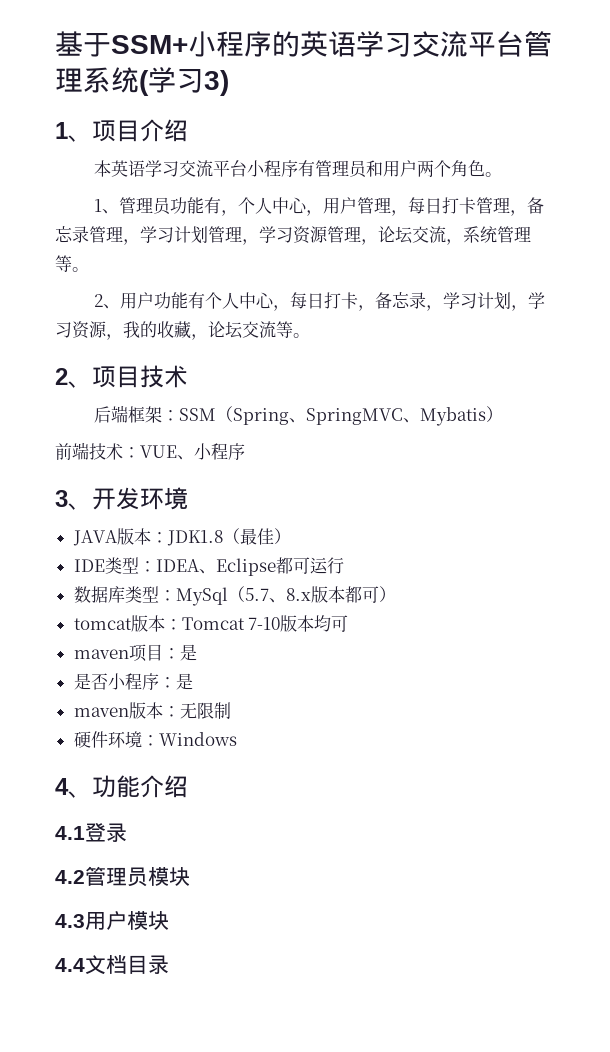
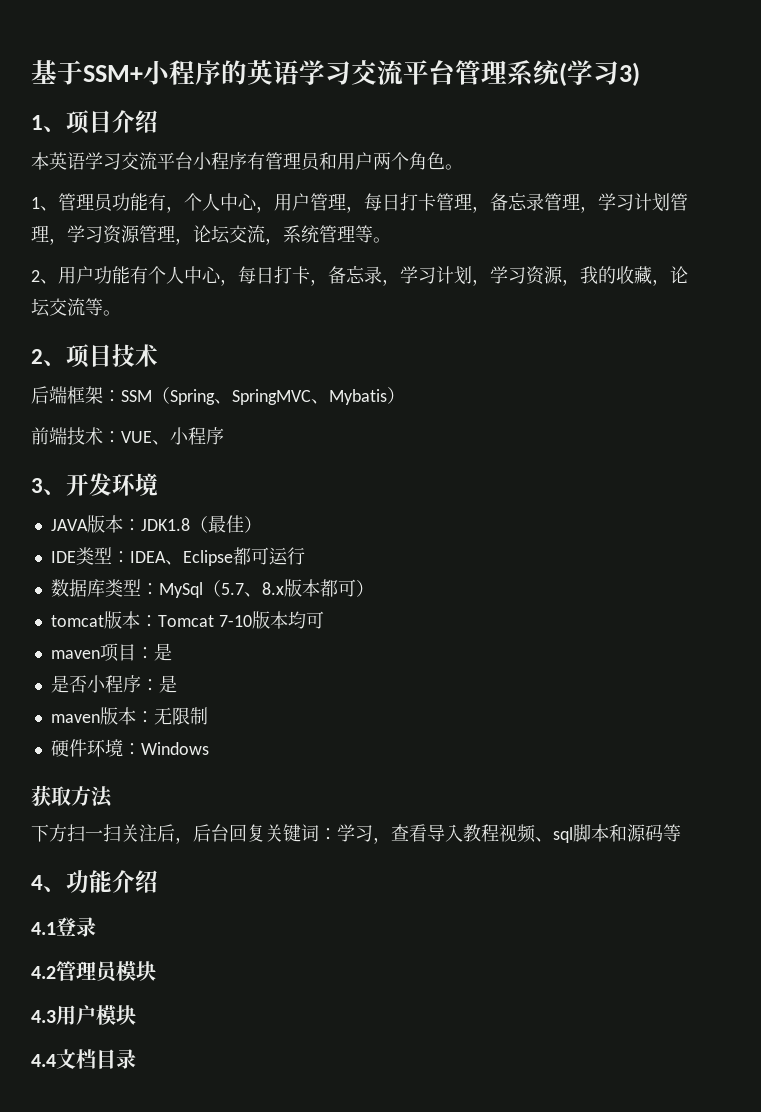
(237, 739) none -> [31,785,113,808] [31,824,681,844] // 获取方法 // 下方扫一扫关注后，后台回复关键词：学习，查看导入教程视频、sql脚本和源码等

